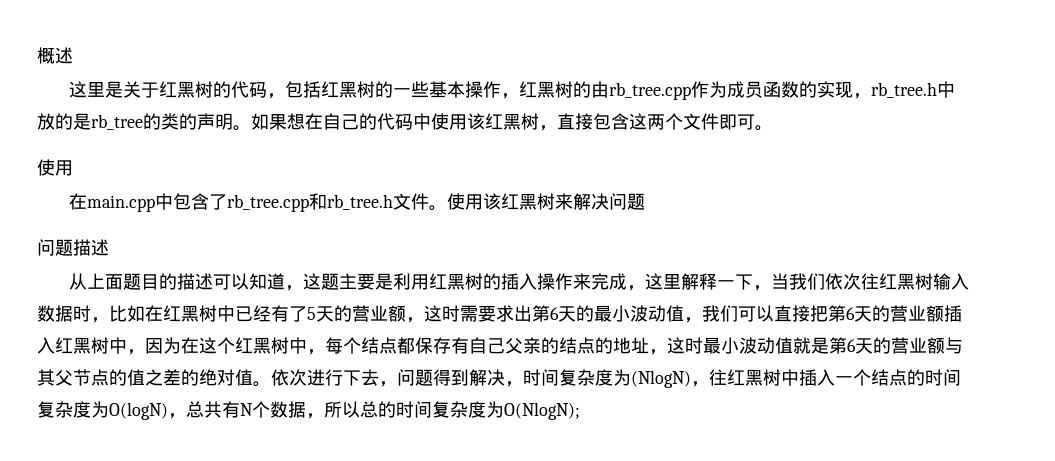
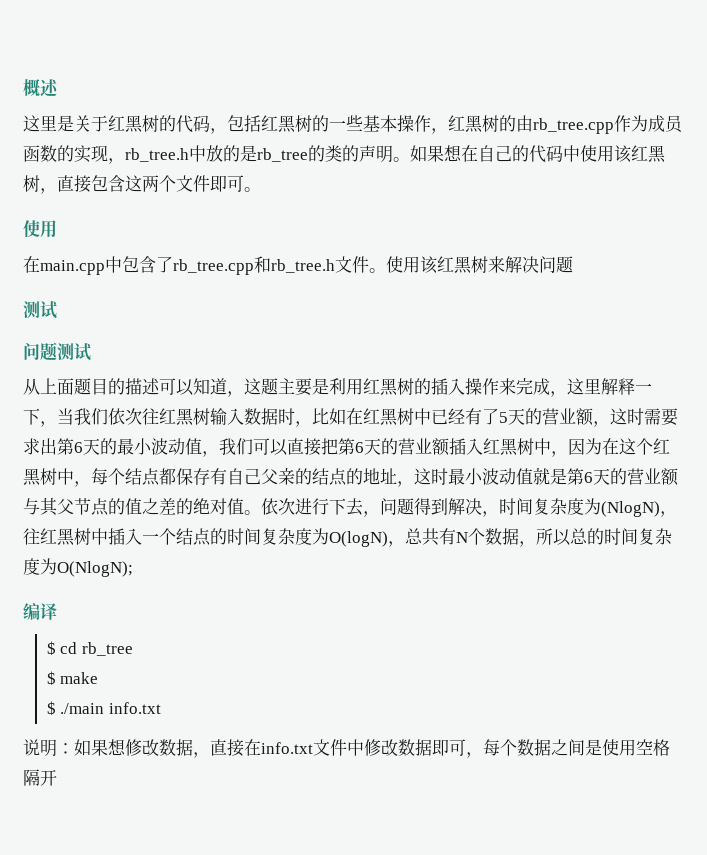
[37,239,109,256] // 问题描述 -> [23,301,57,319] [23,342,91,361] // 测试 // 问题测试
(580, 411) none -> [23,603,57,620] [46,641,133,656] [46,671,99,685] [46,701,161,715] [23,739,670,758] [23,769,57,786] // 编译 // $ cd rb_tree // $ make // $ ./main info.txt // 说明：如果想修改数据，直接在info.txt文件中修改数据即可，每个数据之间是使用空格隔开

